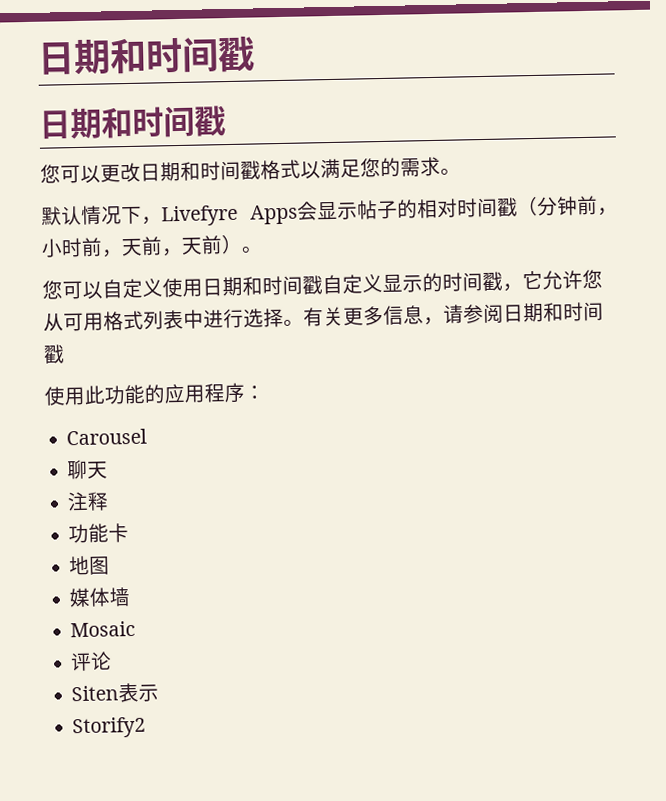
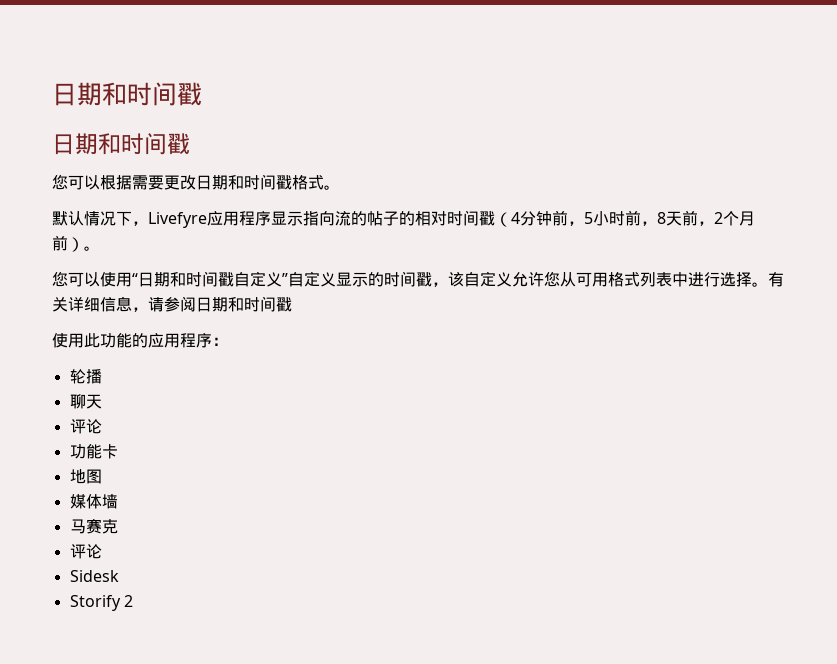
(101, 174) none -> [100,175,164,190] 根据需要
[300,156,441,179] 以满足您的需求 -> (324, 182) none
[250,201,358,225] Apps会显示 -> [207,211,367,226] 应用程序显示指向流的
(538, 206) none -> [511,212,520,224] 4
(618, 211) none -> [584,212,593,224] 5
[121,236,203,257] 天前，天 -> [657,210,755,226] 8天前，2个月
[102,277,203,299] 自定义使用 -> [100,272,138,287] 使用“
(383, 283) none -> [282,271,336,287] ”自定义
[522,270,543,290] 它 -> [448,271,512,287] 该自定义
[343,305,384,326] 更多 -> [68,297,100,312] 详细
[66,428,148,446] Carousel -> [69,369,102,384] 轮播
[67,491,110,512] 注释 -> [69,419,102,434] 评论
[70,620,137,638] [70,651,113,672] [71,682,160,703] [72,716,147,739] Mosaic // 评论 // Siten表示 // Storify2 -> [69,518,118,534] [69,544,102,559] [69,570,119,582] [69,595,133,611] 马赛克 // 评论 // Sidesk // Storify 2

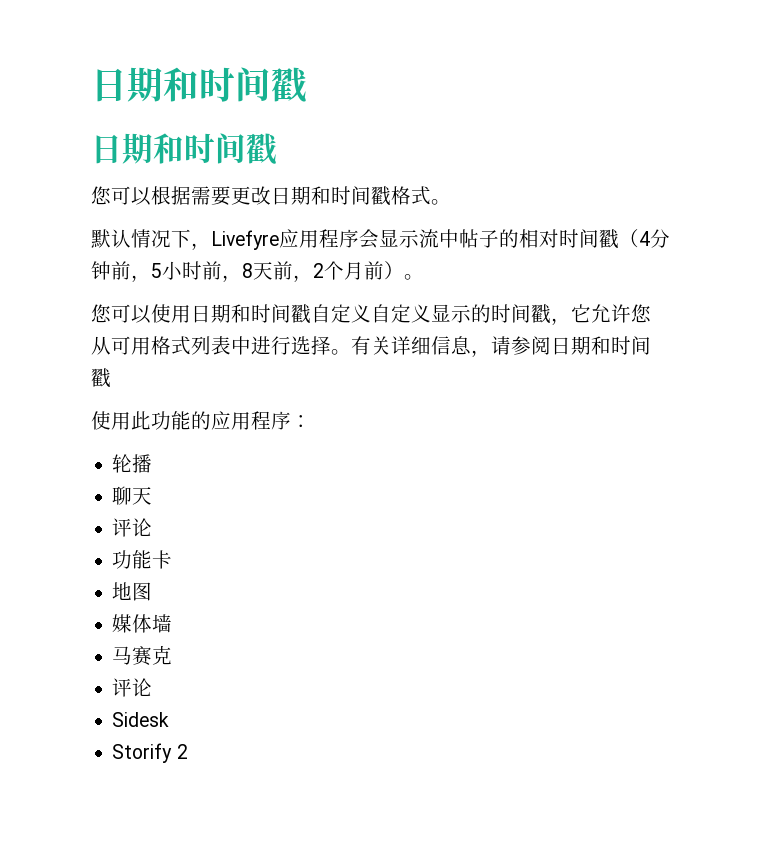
[271,211,367,226] 显示指向流的 -> [359,229,459,249] 会显示流中
[132,273,138,285] “ -> (191, 314) none
[282,273,288,285] ” -> (371, 313) none
[448,271,512,287] 该自定义 -> [571,304,591,323] 它

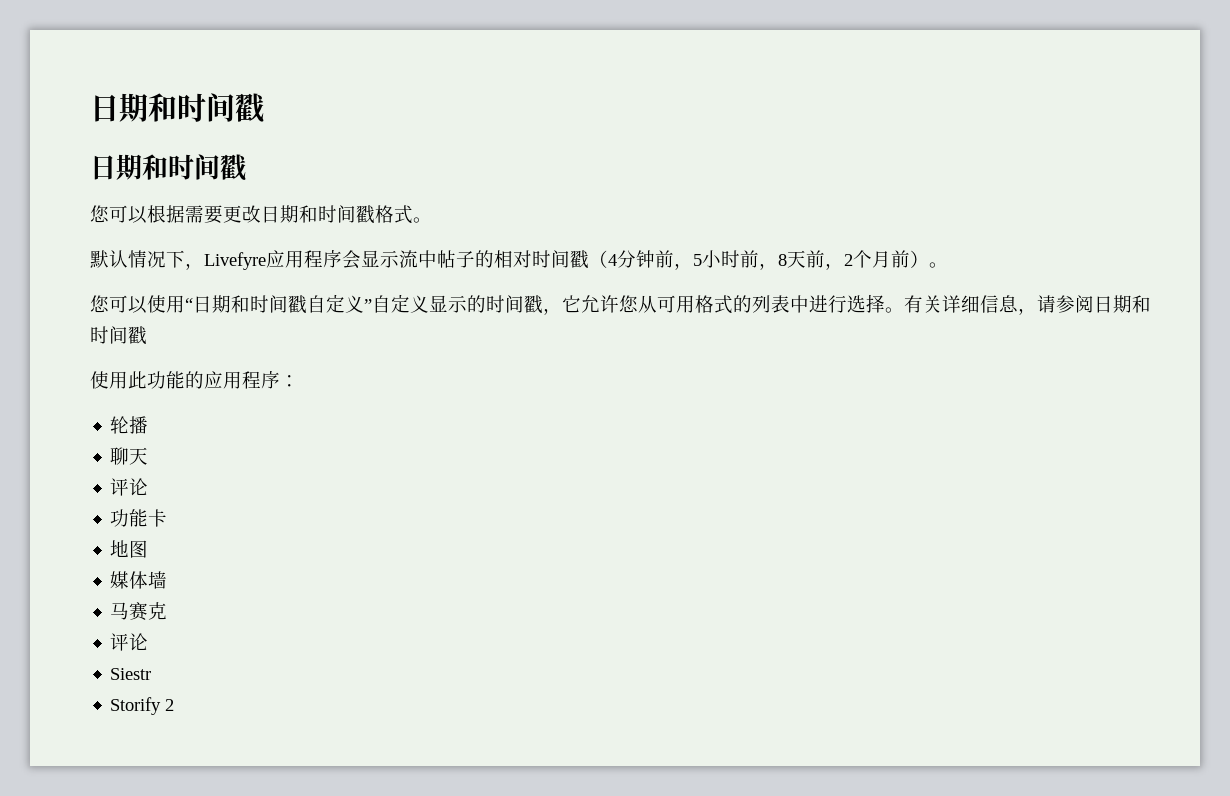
(191, 314) none -> [185,298,193,311] “
(371, 313) none -> [364,299,372,311] ”
(191, 345) none -> [733,295,752,313] 的
[112,712,170,727] Sidesk -> [110,668,152,680] Siestr

